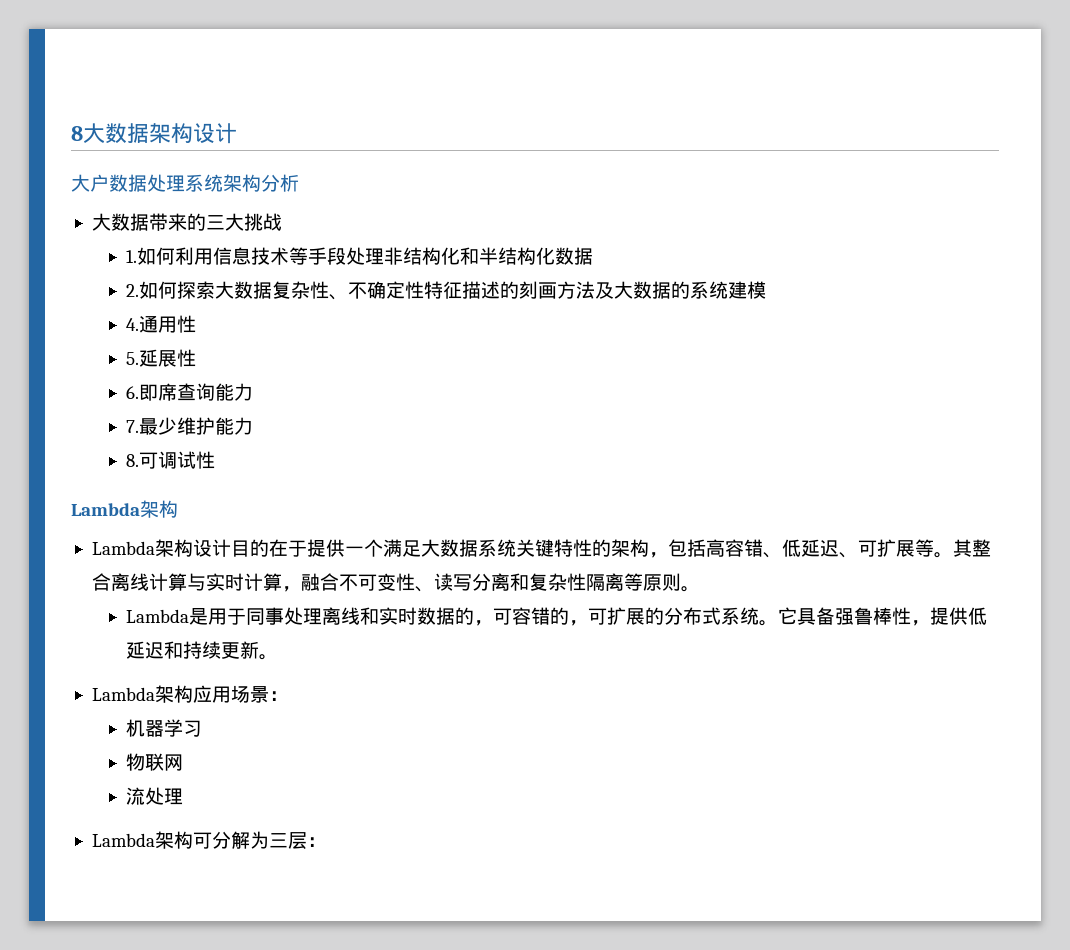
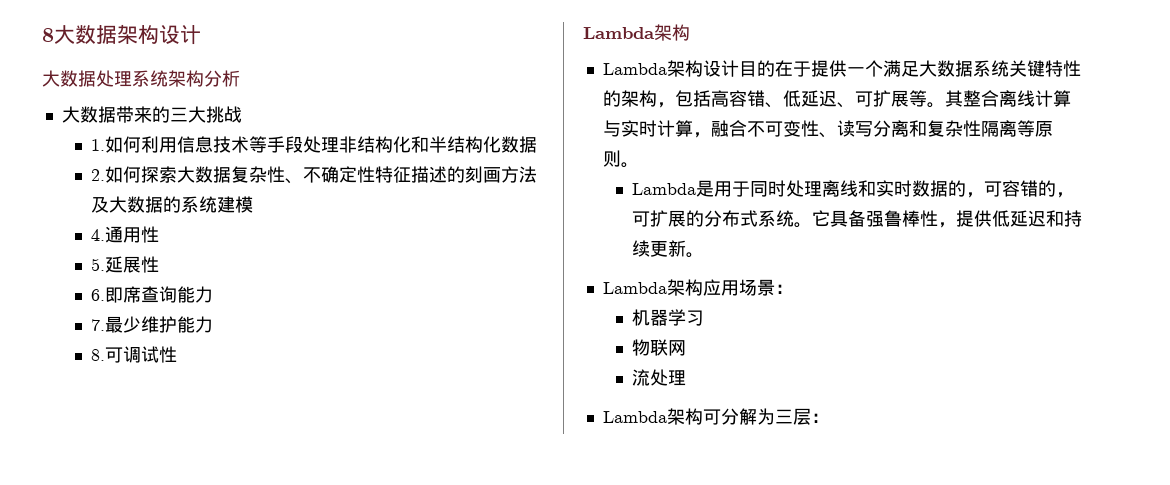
[90,174,109,192] 户 -> (60, 78) none
[264,607,284,625] 事 -> [767,180,786,197] 时

